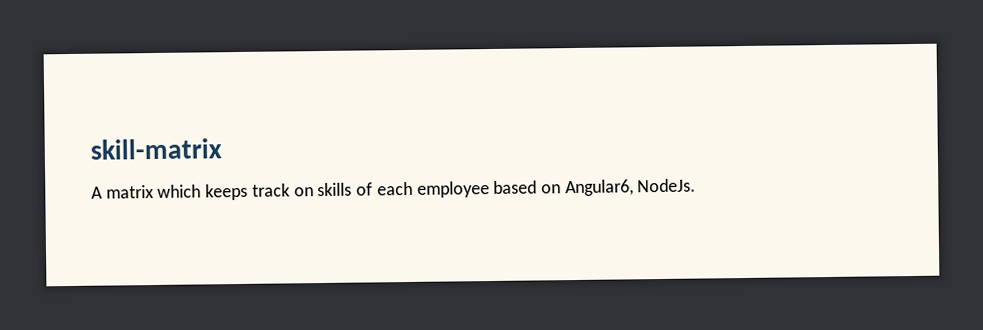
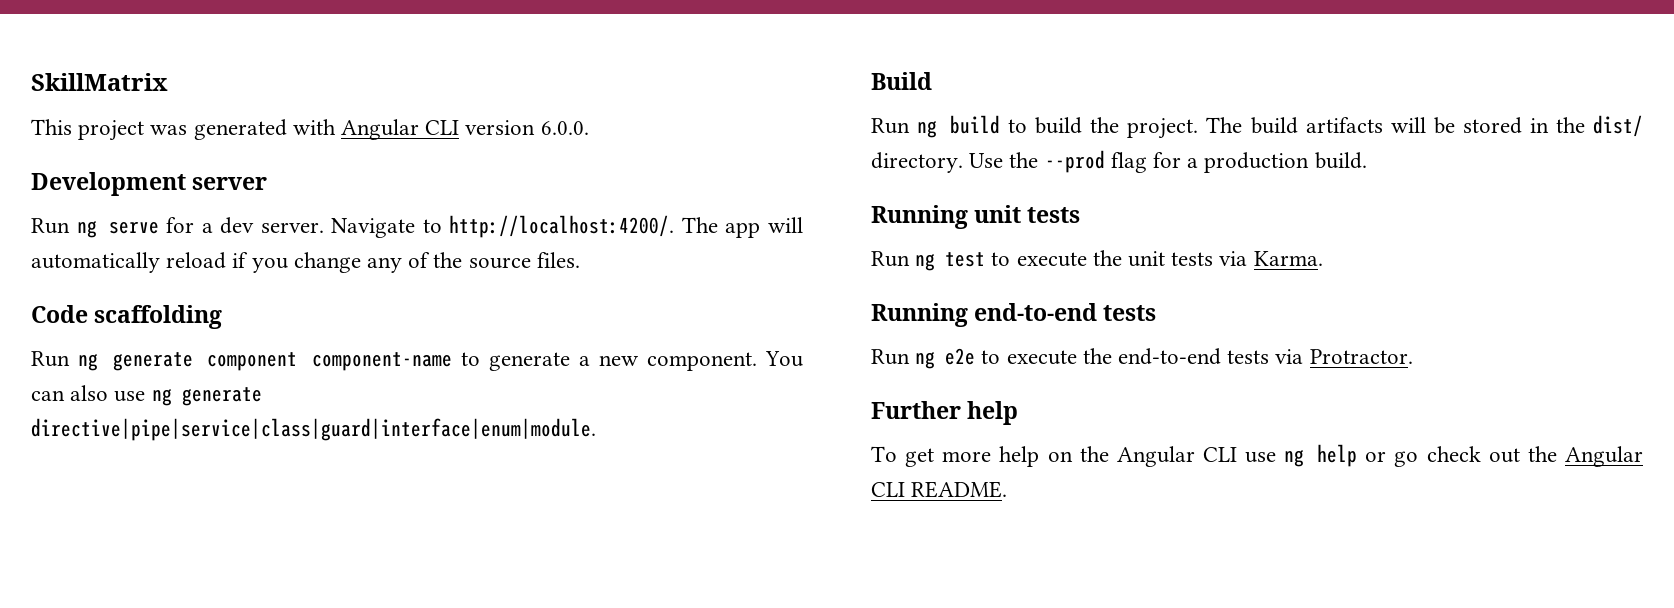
[90,138,222,160] [91,178,697,201] skill-matrix // A matrix which keeps track on skills of each employee based on Angular6, NodeJs. -> [31,73,168,91] [31,119,589,141] [31,172,268,196] [31,215,803,238] [31,252,580,273] [31,305,223,329] [31,351,803,371] [31,385,262,406] [31,418,596,441] [871,72,932,90] [871,115,1643,139] [871,150,1367,173] [871,205,1081,229] [871,250,1323,271] [871,303,1157,327] [871,348,1413,369] [871,401,1019,425] [871,444,1643,467] [871,481,1008,498] SkillMatrix // This project was generated with Angular CLI version 6.0.0. // Development server // Run ng serve for a dev server. Navigate to http://localhost:4200/. The app will automatically reload if you change any of the source files. // Code scaffolding // Run ng generate component component-name to generate a new component. You can also use ng generate directive|pipe|service|class|guard|interface|enum|module. // Build // Run ng build to build the project. The build artifacts will be stored in the dist/ directory. Use the --prod flag for a production build. // Running unit tests // Run ng test to execute the unit tests via Karma. // Running end-to-end tests // Run ng e2e to execute the end-to-end tests via Protractor. // Further help // To get more help on the Angular CLI use ng help or go check out the Angular CLI README.

